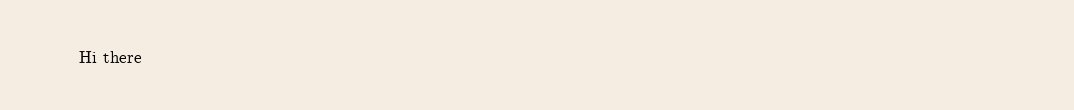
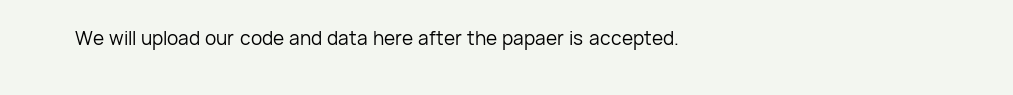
[79,51,142,63] Hi there -> [75,31,679,50] We will upload our code and data here after the papaer is accepted.

